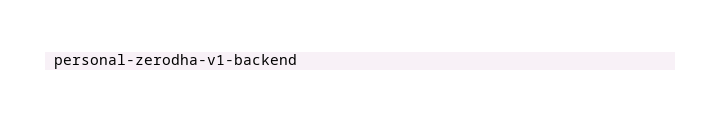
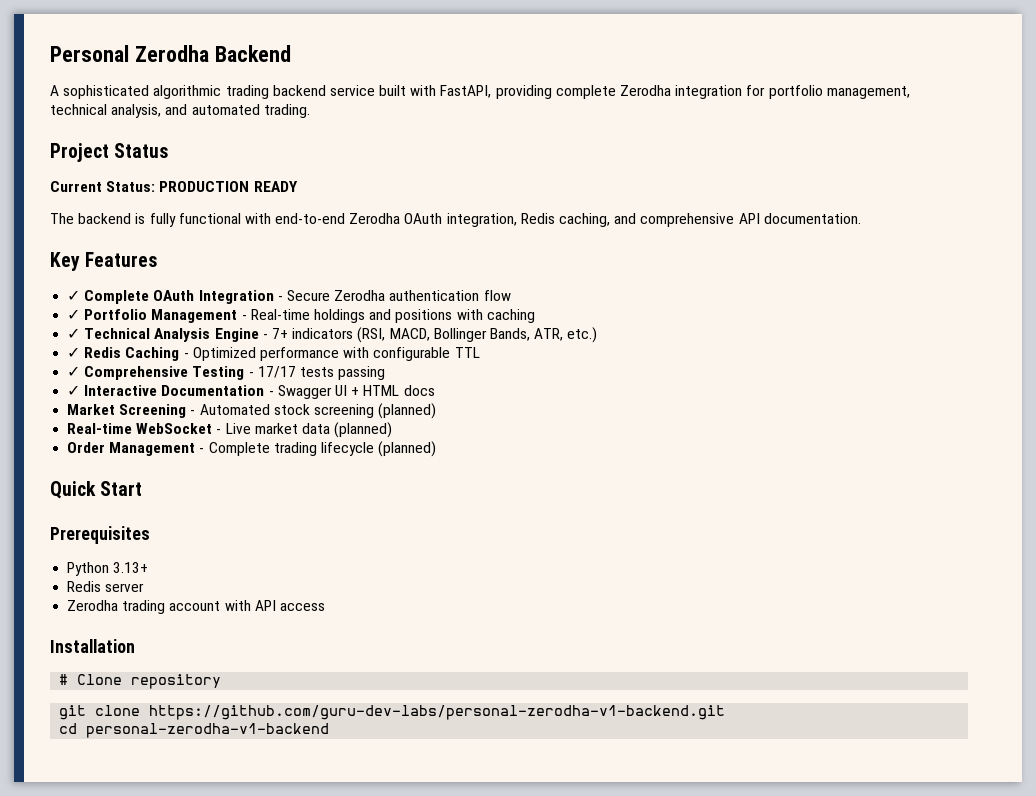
(53, 61) none -> [50,45,291,62] [50,85,910,99] [50,104,310,118] [50,143,169,162] [50,181,298,192] [50,213,861,227] [50,252,158,271] [67,290,511,304] [67,309,535,323] [67,327,598,343] [67,347,480,361] [67,366,386,380] [67,385,435,399] [67,403,437,419] [67,422,393,438] [67,441,437,457] [50,481,143,499] [50,526,150,544] [67,562,149,576] [67,581,145,592] [67,600,325,614] [50,639,135,653] [59,674,222,689] [59,705,726,720] [59,723,78,734] Personal Zerodha Backend // A sophisticated algorithmic trading backend service built with FastAPI, providing complete Zerodha integration for portfolio management, technical analysis, and automated trading. // Project Status // Current Status: PRODUCTION READY // The backend is fully functional with end-to-end Zerodha OAuth integration, Redis caching, and comprehensive API documentation. // Key Features // ✓ Complete OAuth Integration - Secure Zerodha authentication flow // ✓ Portfolio Management - Real-time holdings and positions with caching // ✓ Technical Analysis Engine - 7+ indicators (RSI, MACD, Bollinger Bands, ATR, etc.) // ✓ Redis Caching - Optimized performance with configurable TTL // ✓ Comprehensive Testing - 17/17 tests passing // ✓ Interactive Documentation - Swagger UI + HTML docs // Market Screening - Automated stock screening (planned) // Real-time WebSocket - Live market data (planned) // Order Management - Complete trading lifecycle (planned) // Quick Start // Prerequisites // Python 3.13+ // Redis server // Zerodha trading account with API access // Installation // # Clone repository // git clone https://github.com/guru-dev-labs/personal-zerodha-v1-backend.git // cd

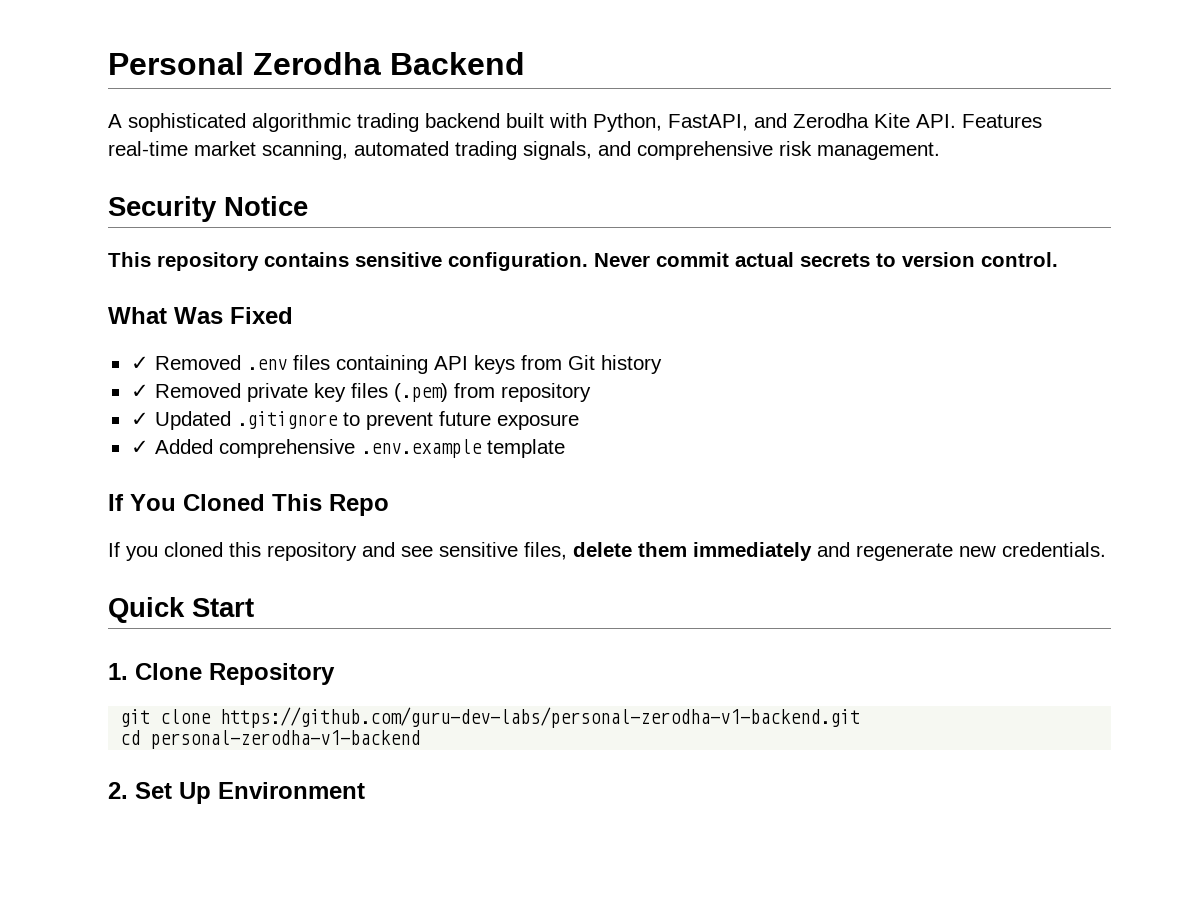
[329,85,375,96] service -> (500, 120) none
[440,85,910,99] [50,104,310,118] [50,143,169,162] [50,181,298,192] [50,213,861,227] [50,252,158,271] [67,290,511,304] [67,309,535,323] [67,327,598,343] [67,347,480,361] [67,366,386,380] [67,385,435,399] [67,403,437,419] [67,422,393,438] [67,441,437,457] [50,481,143,499] [50,526,150,544] [67,562,149,576] [67,581,145,592] [67,600,325,614] [50,639,135,653] [59,674,222,689] FastAPI, providing complete Zerodha integration for portfolio management, technical analysis, and automated trading. // Project Status // Current Status: PRODUCTION READY // The backend is fully functional with end-to-end Zerodha OAuth integration, Redis caching, and comprehensive API documentation. // Key Features // ✓ Complete OAuth Integration - Secure Zerodha authentication flow // ✓ Portfolio Management - Real-time holdings and positions with caching // ✓ Technical Analysis Engine - 7+ indicators (RSI, MACD, Bollinger Bands, ATR, etc.) // ✓ Redis Caching - Optimized performance with configurable TTL // ✓ Comprehensive Testing - 17/17 tests passing // ✓ Interactive Documentation - Swagger UI + HTML docs // Market Screening - Automated stock screening (planned) // Real-time WebSocket - Live market data (planned) // Order Management - Complete trading lifecycle (planned) // Quick Start // Prerequisites // Python 3.13+ // Redis server // Zerodha trading account with API access // Installation // # Clone repository -> [593,113,1042,132] [108,141,940,160] [108,196,308,222] [108,252,1058,271] [108,307,293,324] [130,355,662,374] [130,383,591,402] [130,411,579,430] [130,439,565,458] [108,494,389,516] [108,542,1106,561] [108,597,254,623] [108,663,335,685] Python, FastAPI, and Zerodha Kite API. Features real-time market scanning, automated trading signals, and comprehensive risk management. // Security Notice // This repository contains sensitive configuration. Never commit actual secrets to version control. // What Was Fixed // ✓ Removed .env files containing API keys from Git history // ✓ Removed private key files (.pem) from repository // ✓ Updated .gitignore to prevent future exposure // ✓ Added comprehensive .env.example template // If You Cloned This Repo // If you cloned this repository and see sensitive files, delete them immediately and regenerate new credentials. // Quick Start // 1. Clone Repository
(330, 730) none -> [108,782,365,804] // 2. Set Up Environment

